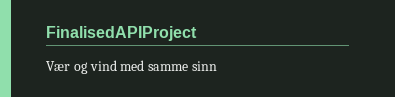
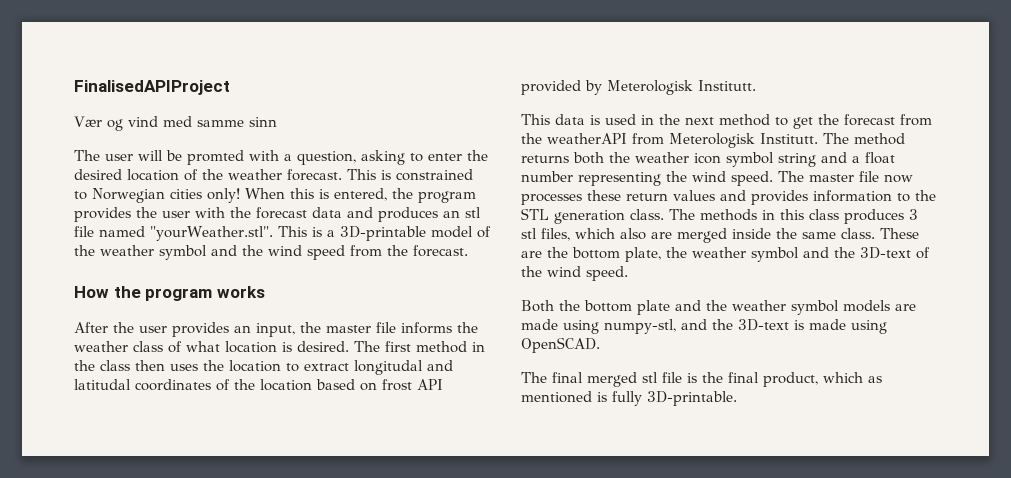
(217, 66) none -> [74,150,488,165] [74,169,473,181] [74,188,476,203] [74,207,481,222] [74,226,491,241] [74,245,468,260] [74,286,265,301] [74,322,478,337] [74,341,485,353] [74,360,453,375] [74,379,443,391] [521,80,756,95] [521,114,932,129] [521,133,905,148] [521,152,895,167] [521,171,913,186] [521,190,936,205] [521,208,918,224] [521,228,919,243] [521,247,930,262] [521,266,628,281] [521,300,916,315] [521,319,887,334] [521,337,600,353] [521,372,882,387] [521,391,737,406] // The user will be promted with a question, asking to enter the desired location of the weather forecast. This is constrained to Norwegian cities only! When this is entered, the program provides the user with the forecast data and produces an stl file named "yourWeather.stl". This is a 3D-printable model of the weather symbol and the wind speed from the forecast. // How the program works // After the user provides an input, the master file informs the weather class of what location is desired. The first method in the class then uses the location to extract longitudal and latitudal coordinates of the location based on frost API provided by Meterologisk Institutt. // This data is used in the next method to get the forecast from the weatherAPI from Meterologisk Institutt. The method returns both the weather icon symbol string and a float number representing the wind speed. The master file now processes these return values and provides information to the STL generation class. The methods in this class produces 3 stl files, which also are merged inside the same class. These are the bottom plate, the weather symbol and the 3D-text of the wind speed. // Both the bottom plate and the weather symbol models are made using numpy-stl, and the 3D-text is made using OpenSCAD. // The final merged stl file is the final product, which as mentioned is fully 3D-printable.

